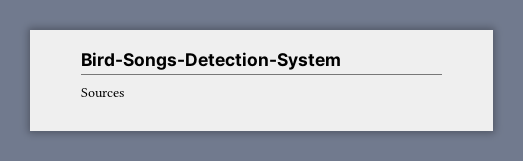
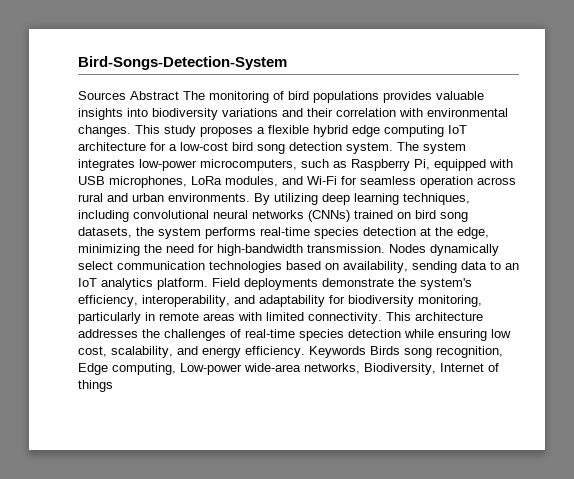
(124, 93) none -> [130,91,484,103] [78,108,508,120] [78,125,467,137] [78,142,466,154] [78,159,513,171] [78,176,516,188] [78,193,470,205] [78,210,468,222] [78,227,489,239] [78,244,499,256] [78,261,519,273] [78,278,472,290] [78,295,482,307] [78,312,483,324] [78,329,511,341] [78,346,503,358] [78,363,499,375] [78,380,113,392] Abstract The monitoring of bird populations provides valuable insights into biodiversity variations and their correlation with environmental changes. This study proposes a flexible hybrid edge computing IoT architecture for a low-cost bird song detection system. The system integrates low-power microcomputers, such as Raspberry Pi, equipped with USB microphones, LoRa modules, and Wi-Fi for seamless operation across rural and urban environments. By utilizing deep learning techniques, including convolutional neural networks (CNNs) trained on bird song datasets, the system performs real-time species detection at the edge, minimizing the need for high-bandwidth transmission. Nodes dynamically select communication technologies based on availability, sending data to an IoT analytics platform. Field deployments demonstrate the system's efficiency, interoperability, and adaptability for biodiversity monitoring, particularly in remote areas with limited connectivity. This architecture addresses the challenges of real-time species detection while ensuring low cost, scalability, and energy efficiency. Keywords Birds song recognition, Edge computing, Low-power wide-area networks, Biodiversity, Internet of things

